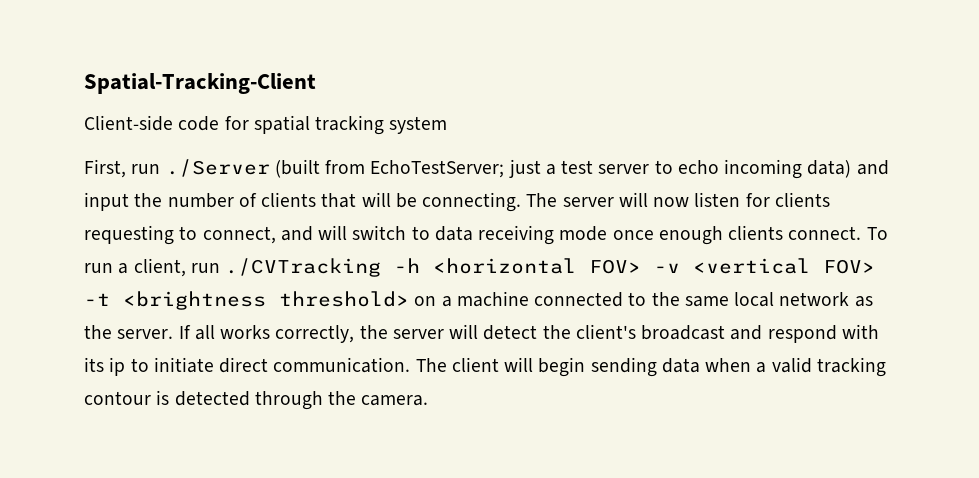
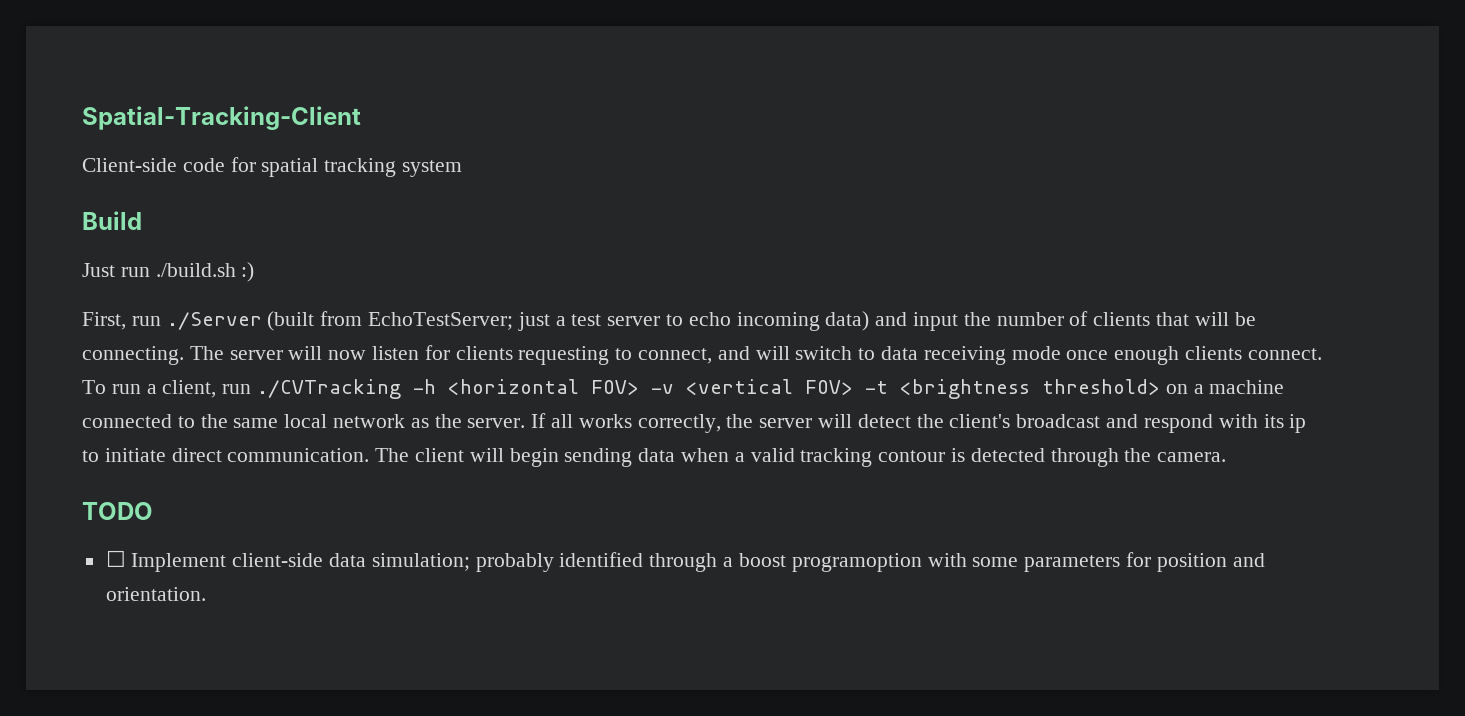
(448, 125) none -> [82,211,142,230] [82,262,255,282] // Build // Just run ./build.sh :)
(429, 400) none -> [82,502,153,520] [105,550,1265,572] [105,587,206,601] // TODO // ☐ Implement client-side data simulation; probably identified through a boost programoption with some parameters for position and orientation.

